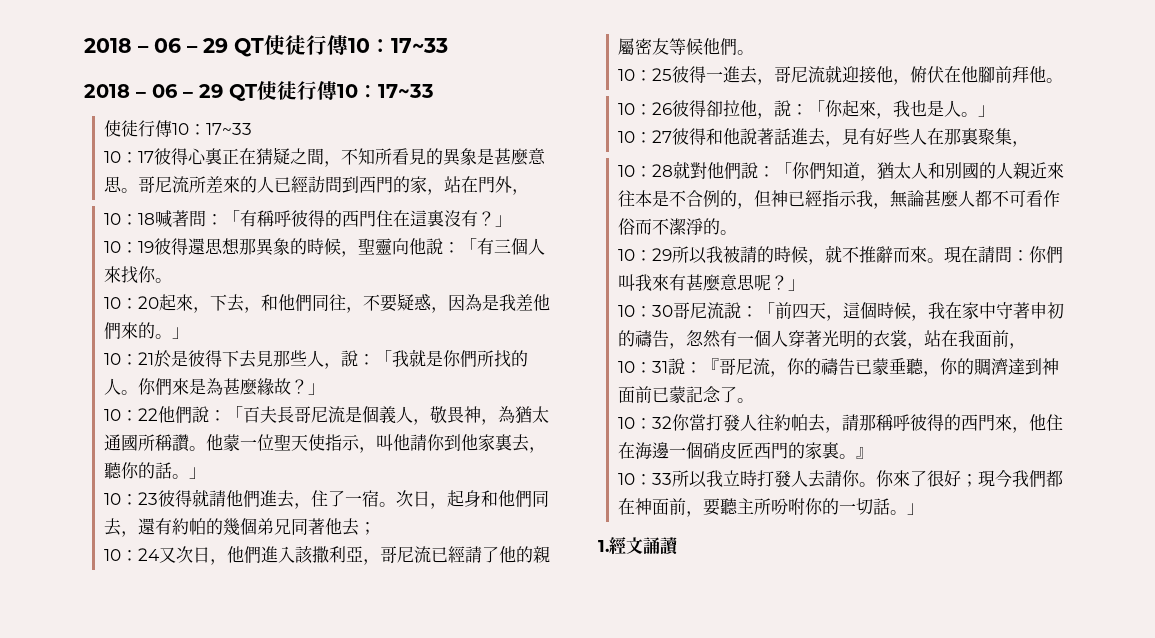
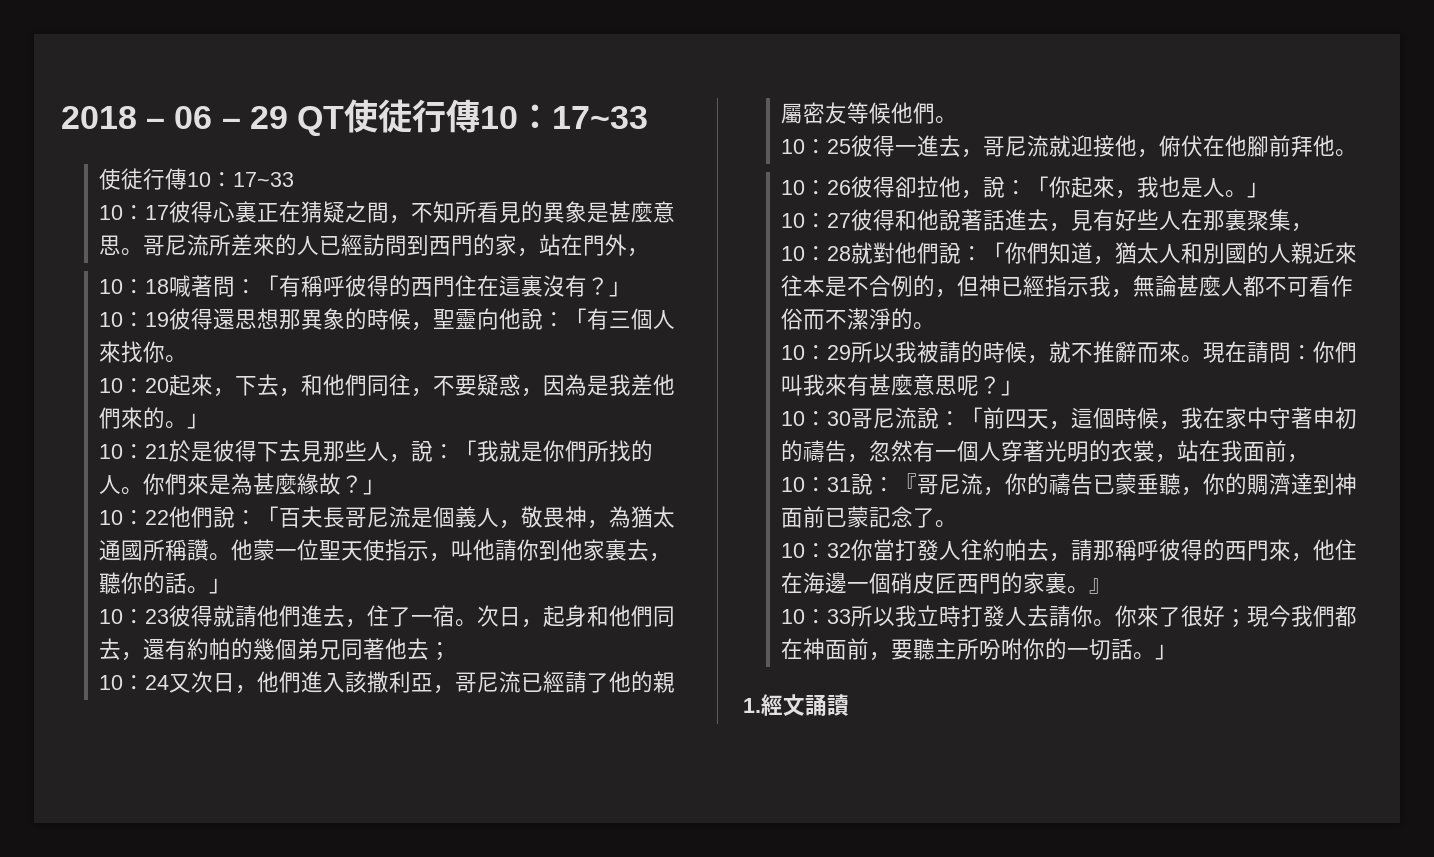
[84,81,434,101] // 2018 – 06 – 29 QT使徒行傳10：17~33 -> (648, 117) none

